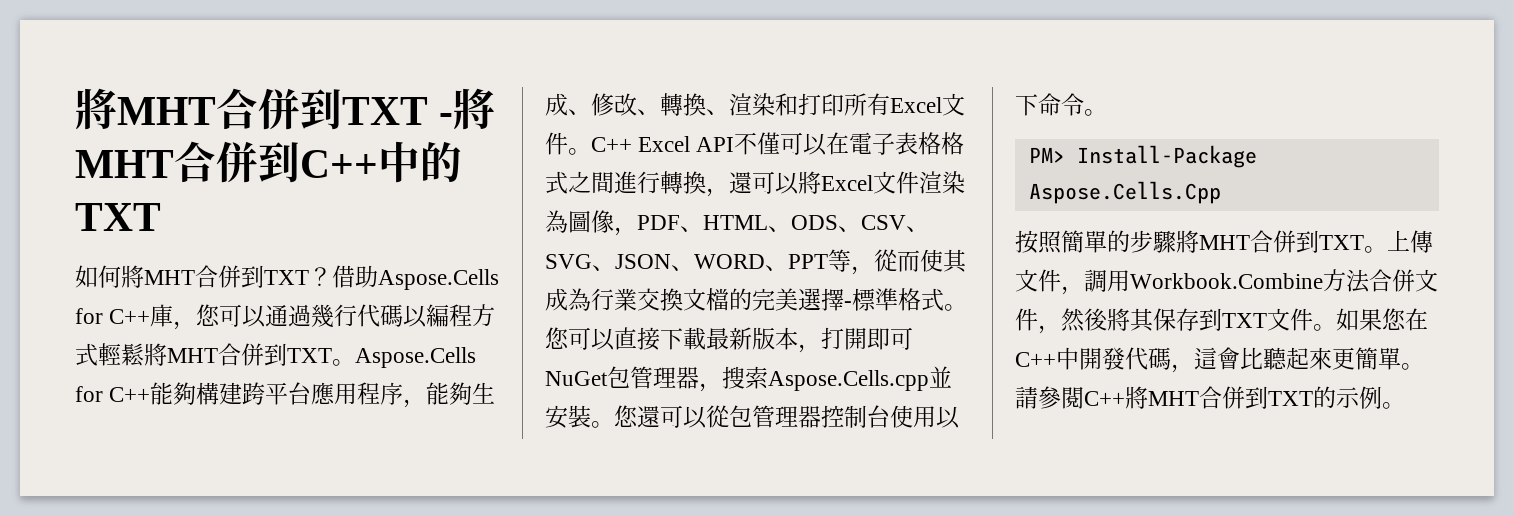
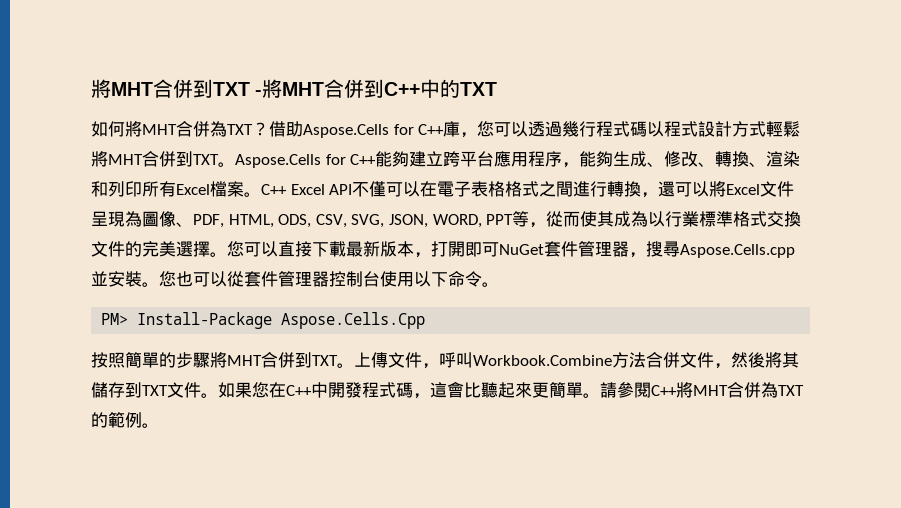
[241,265,264,288] 到 -> [210,121,227,137] 為
[265,304,473,328] 通過幾行代碼以編程 -> [528,121,733,137] 透過幾行程式碼以程式設計
[196,382,243,405] 構建 -> [409,151,444,167] 建立
[798,93,821,115] 打 -> [108,181,125,197] 列
[942,93,965,116] [545,132,568,155] 文件 -> [210,181,244,197] 檔案
[919,171,965,194] [545,210,929,236] [545,254,788,271] 渲染為圖像，PDF、HTML、ODS、CSV、SVG、JSON、WORD、 -> [91,211,482,228] 呈現為圖像、PDF, HTML, ODS, CSV, SVG, JSON, WORD,
[591,288,944,311] 行業交換文檔的完美選擇-標準格式 -> [648,211,802,227] [91,241,210,257] 以行業標準格式交換文件的完美選擇
[607,366,630,388] 包 -> [544,241,578,257] 套件
[745,366,768,389] 索 -> [663,241,680,257] 尋
[637,405,752,429] 還可以從包 -> [176,271,278,287] 也可以從套件
[1084,269,1130,292] 調用 -> [439,352,473,368] 呼叫
[1153,308,1176,331] 保 -> [91,382,108,398] 儲
[1125,347,1148,370] 代 -> [362,382,396,398] 程式
[1245,386,1360,409] 到TXT的示 -> [761,382,804,398] [91,412,125,428] 為TXT的範

